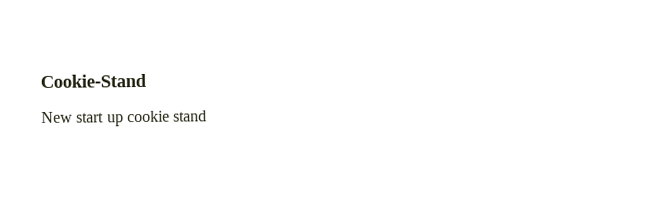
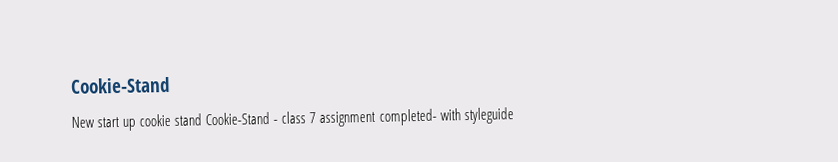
(208, 116) none -> [205,107,514,127] Cookie-Stand - class 7 assignment completed- with styleguide

